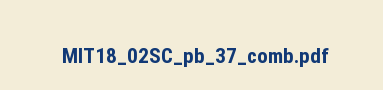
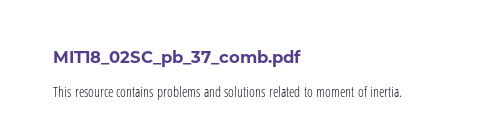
(329, 57) none -> [53,86,403,100] // This resource contains problems and solutions related to moment of inertia.

